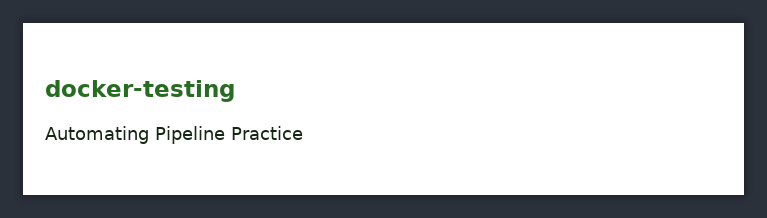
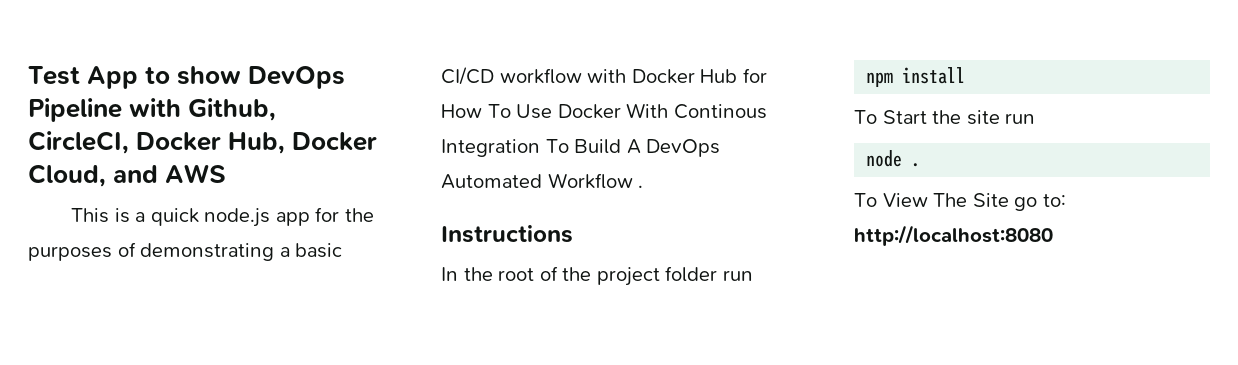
[45,80,235,102] [45,126,303,144] docker-testing // Automating Pipeline Practice -> [28,66,346,89] [28,98,277,122] [28,131,378,154] [28,164,226,187] [71,207,375,227] [28,242,343,261] [441,67,767,85] [441,103,767,119] [441,139,721,157] [441,173,644,189] [441,225,573,243] [441,266,753,286] [866,67,966,87] [854,110,1036,125] [866,150,921,167] [854,193,1066,211] [854,225,1053,246] Test App to show DevOps Pipeline with Github, CircleCI, Docker Hub, Docker Cloud, and AWS // This is a quick node.js app for the purposes of demonstrating a basic CI/CD workflow with Docker Hub for How To Use Docker With Continous Integration To Build A DevOps Automated Workflow . // Instructions // In the root of the project folder run // npm install // To Start the site run // node . // To View The Site go to: http://localhost:8080

